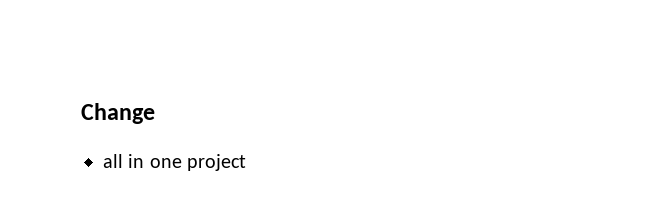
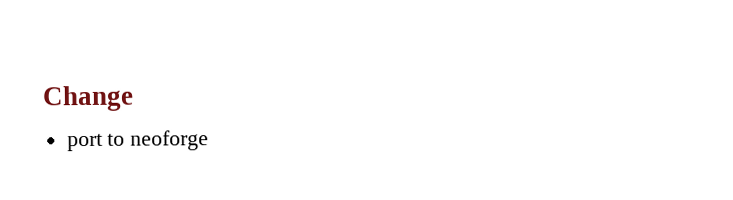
[103,154,247,171] all in one project -> [66,130,210,152] port to neoforge

